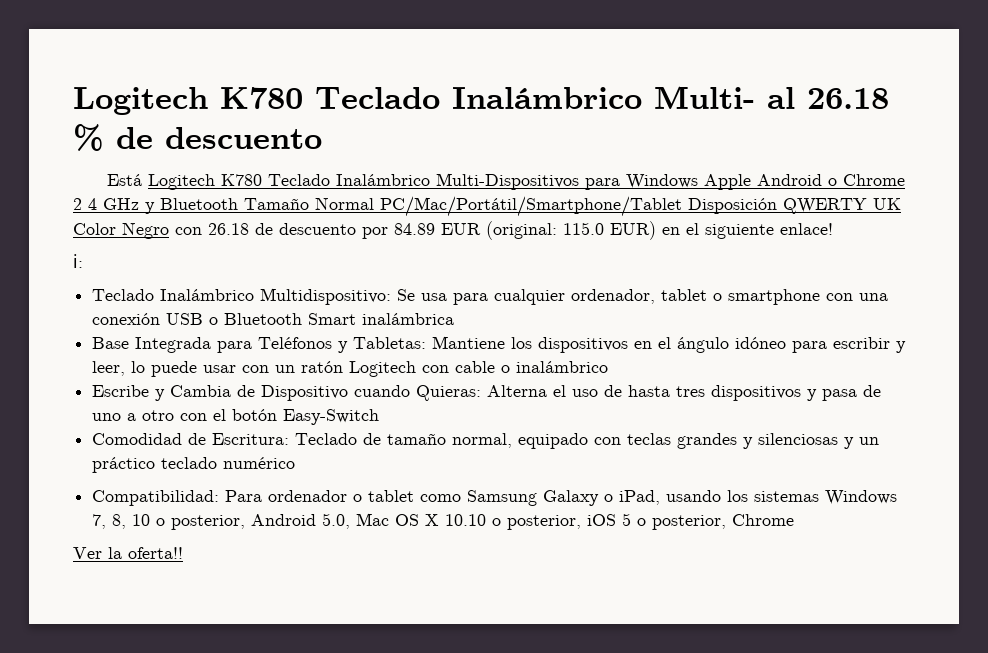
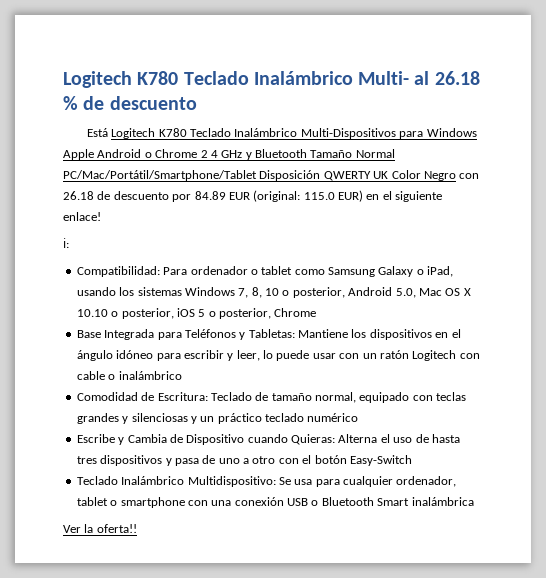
[92,288,889,305] [92,313,455,325] [92,336,907,353] [92,361,609,377] [92,385,882,401] [92,409,380,425] [92,433,880,449] [92,457,296,473] // Teclado Inalámbrico Multidispositivo: Se usa para cualquier ordenador, tablet o smartphone con una conexión USB o Bluetooth Smart inalámbrica // Base Integrada para Teléfonos y Tabletas: Mantiene los dispositivos en el ángulo idóneo para escribir y leer, lo puede usar con un ratón Logitech con cable o inalámbrico // Escribe y Cambia de Dispositivo cuando Quieras: Alterna el uso de hasta tres dispositivos y pasa de uno a otro con el botón Easy-Switch // Comodidad de Escritura: Teclado de tamaño normal, equipado con teclas grandes y silenciosas y un práctico teclado numérico -> (69, 243) none
(795, 520) none -> [76,329,461,340] [76,350,480,361] [76,371,182,380] [76,392,467,403] [76,413,359,424] [76,434,460,445] [76,455,412,466] [76,476,457,487] [76,497,474,508] // Base Integrada para Teléfonos y Tabletas: Mantiene los dispositivos en el ángulo idóneo para escribir y leer, lo puede usar con un ratón Logitech con cable o inalámbrico // Comodidad de Escritura: Teclado de tamaño normal, equipado con teclas grandes y silenciosas y un práctico teclado numérico // Escribe y Cambia de Dispositivo cuando Quieras: Alterna el uso de hasta tres dispositivos y pasa de uno a otro con el botón Easy-Switch // Teclado Inalámbrico Multidispositivo: Se usa para cualquier ordenador, tablet o smartphone con una conexión USB o Bluetooth Smart inalámbrica

